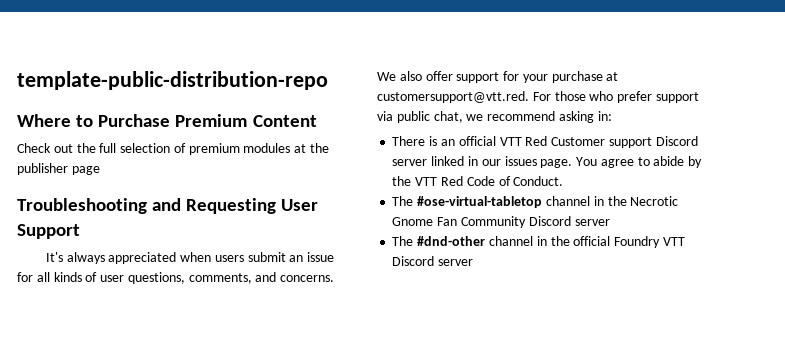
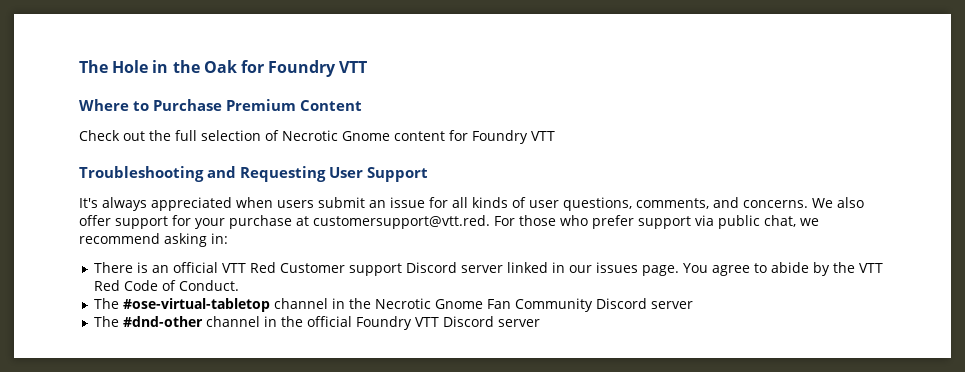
[17,71,328,90] template-public-distribution-repo -> [79,60,368,77] The Hole in the Oak for Foundry VTT
[188,143,330,155] [17,163,100,175] premium modules at the publisher page -> [282,130,555,144] Necrotic Gnome content for Foundry VTT

